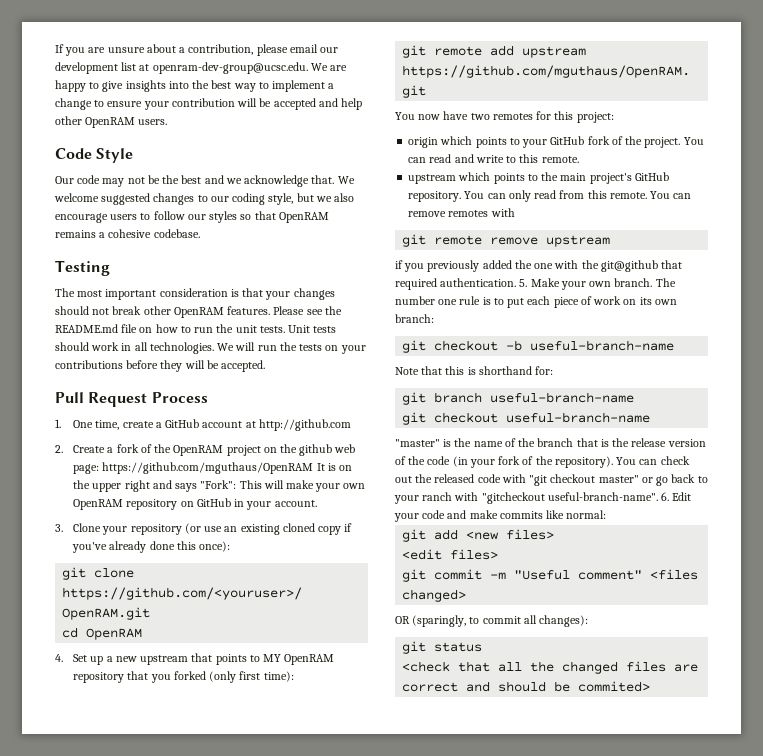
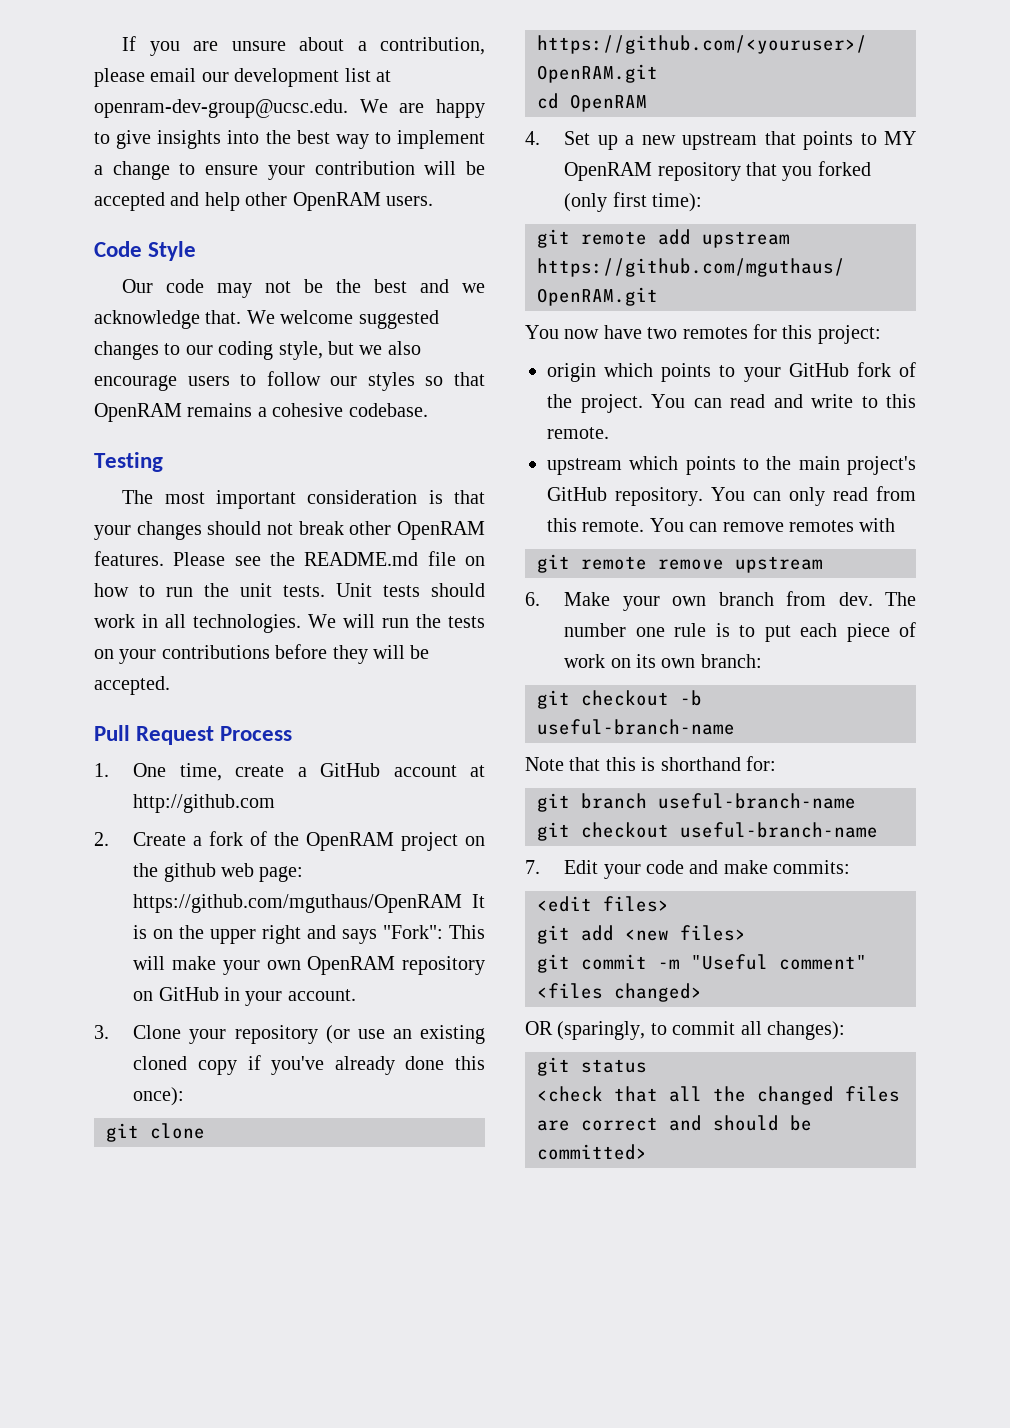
[395,260,683,272] [395,278,653,290] if you previously added the one with the git@github that required authentication. 5. Make your own branch. -> [525,591,873,611] 6. Make your own branch from dev.
[395,438,706,447] [395,456,690,468] [395,474,708,486] [394,492,670,504] "master" is the name of the branch that is the release version of the code (in your fork of the repository). You can check out the released code with "git checkout master" or go back to your ranch with "gitcheckout useful-branch-name". 6. -> [525,860,540,874] 7.
[499,510,607,519] commits like normal: -> [773,860,851,874] [537,896,669,912] commits: // <edit files>
[402,549,499,560] // <edit files> -> (746, 933) none
[578,681,651,692] commited> -> [537,1144,647,1160] committed>

